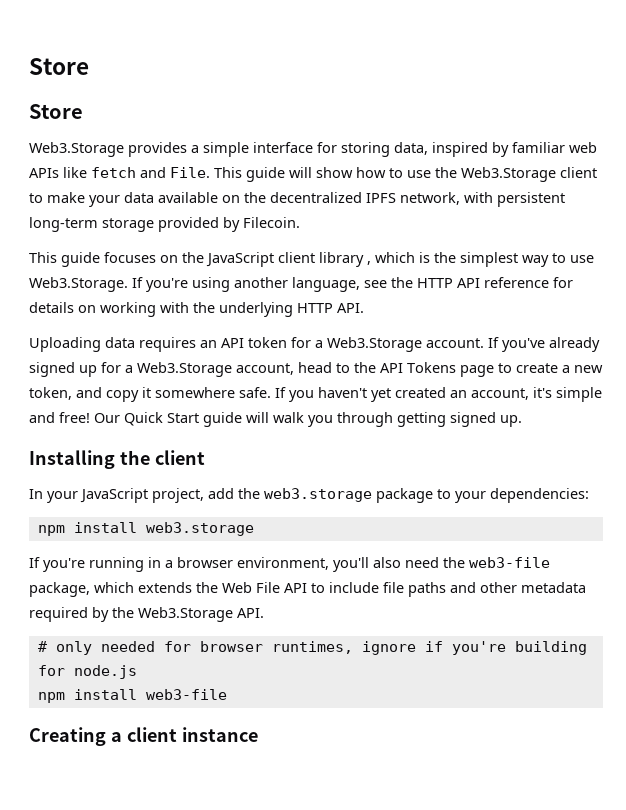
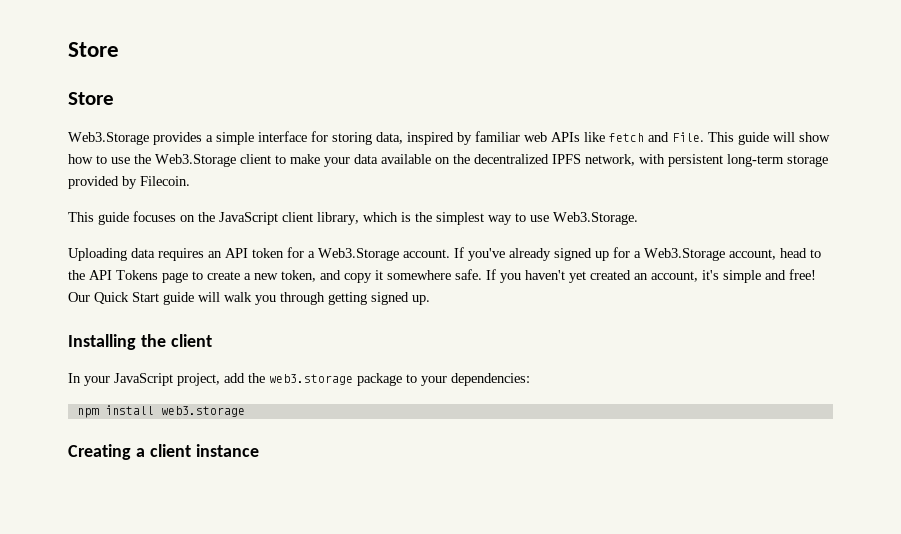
[319,252,371,267] library , -> [317,212,359,225] library,
[132,277,573,292] [29,302,364,317] If you're using another language, see the HTTP API reference for details on working with the underlying HTTP API. -> (638, 218) none
[29,557,550,572] [29,582,586,597] [29,607,264,622] [37,641,587,655] [37,665,137,679] [37,689,227,703] // If you're running in a browser environment, you'll also need the web3-file package, which extends the Web File API to include file paths and other metadata required by the Web3.Storage API. // # only needed for browser runtimes, ignore if you're building for node.js // npm install web3-file -> (245, 411) none

